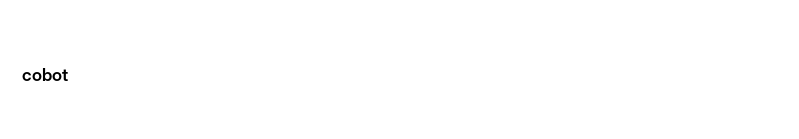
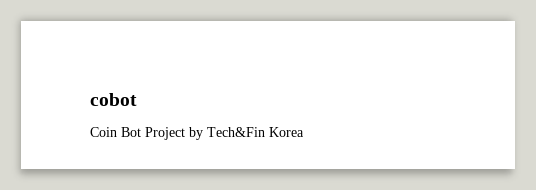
(68, 74) none -> [90,127,304,140] // Coin Bot Project by Tech&Fin Korea

